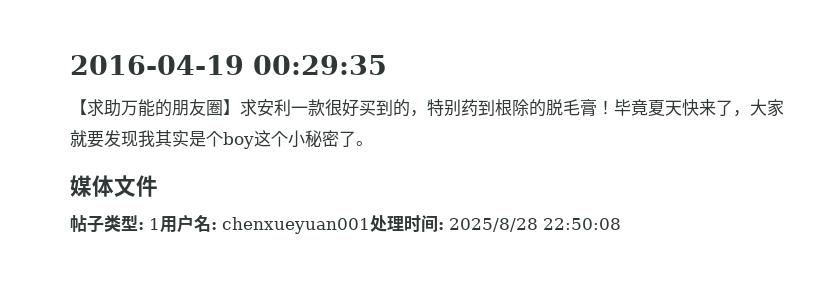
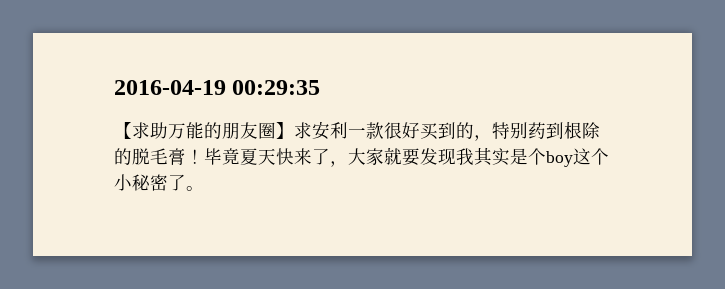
[70,175,158,197] [70,214,621,234] // 媒体文件 // 帖子类型: 1用户名: chenxueyuan001处理时间: 2025/8/28 22:50:08 -> (204, 188) none

